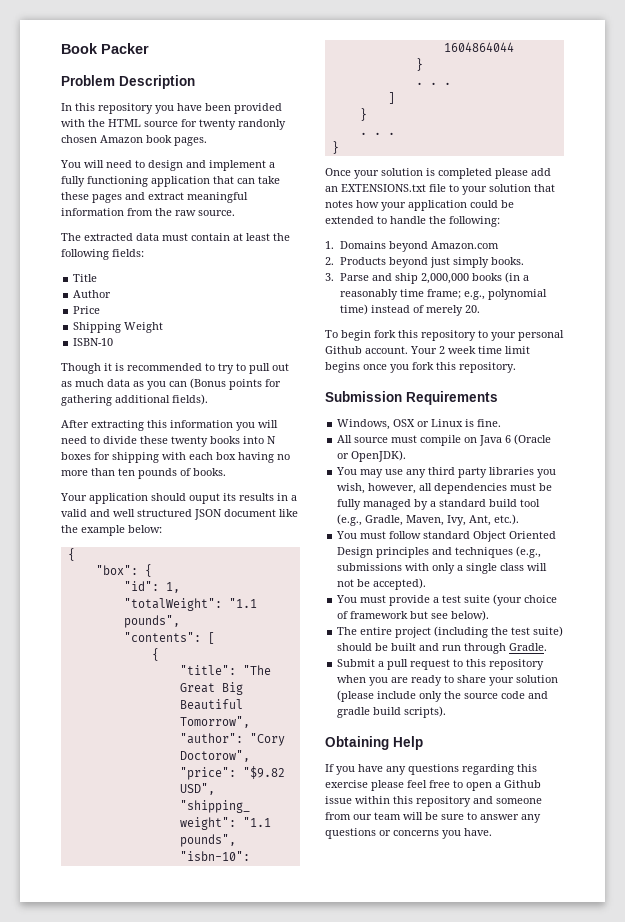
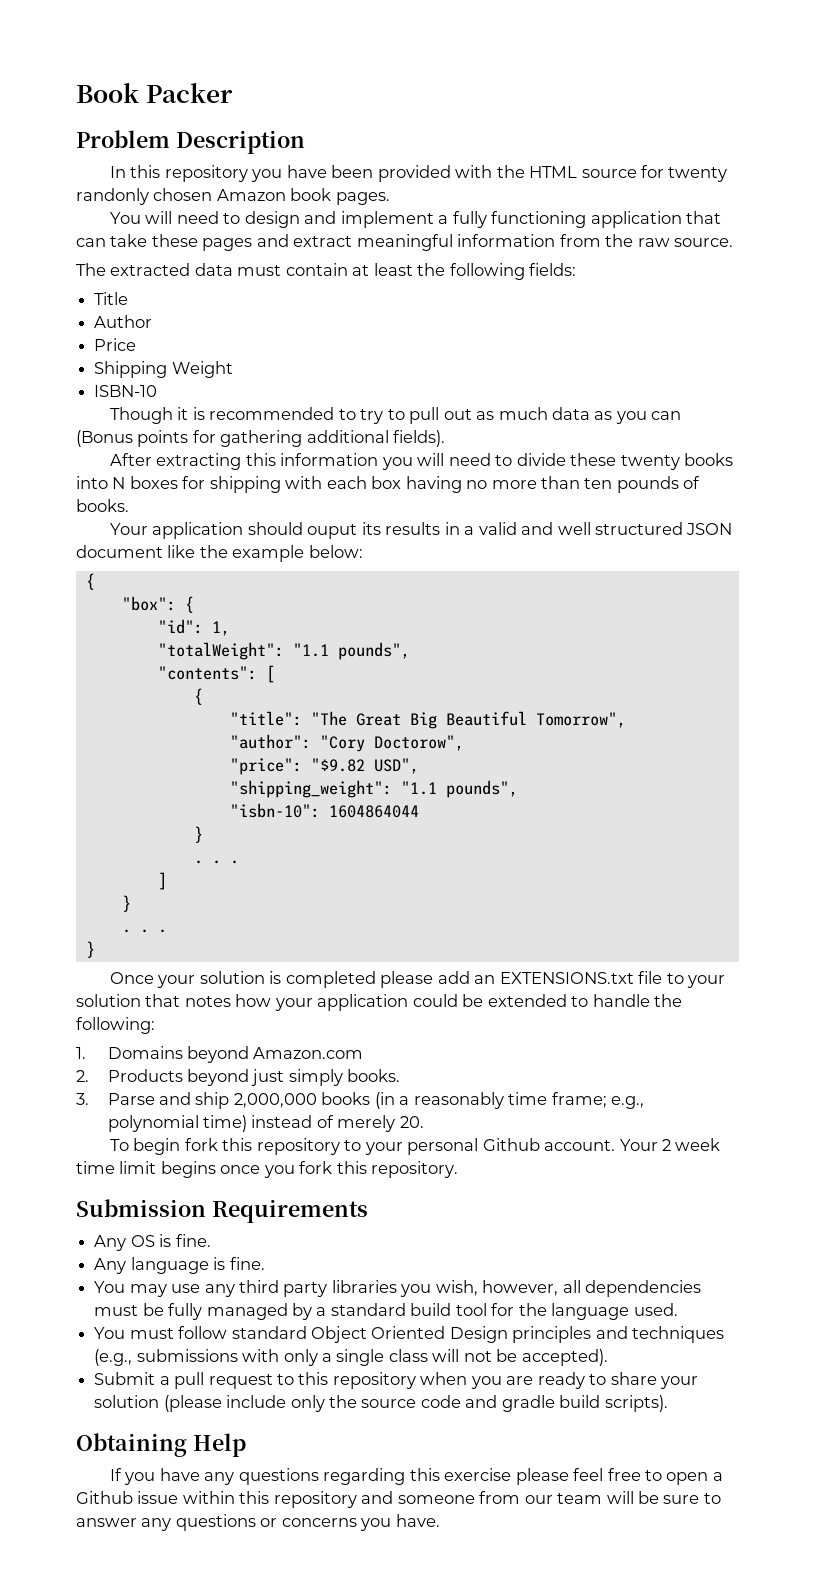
[337,419,502,430] [337,434,552,446] [337,450,407,462] Windows, OSX or Linux is fine. // All source must compile on Java 6 (Oracle or OpenJDK). -> [94,1234,211,1251] [94,1257,265,1274] Any OS is fine. // Any language is fine.
[337,514,520,526] (e.g., Gradle, Maven, Ivy, Ant, etc.). -> [491,1303,678,1320] for the language used.
[336,594,558,606] [337,610,490,621] [337,626,564,638] [337,643,548,654] // You must provide a test suite (your choice of framework but see below). // The entire project (including the test suite) should be built and run through Gradle. -> (608, 1357) none

